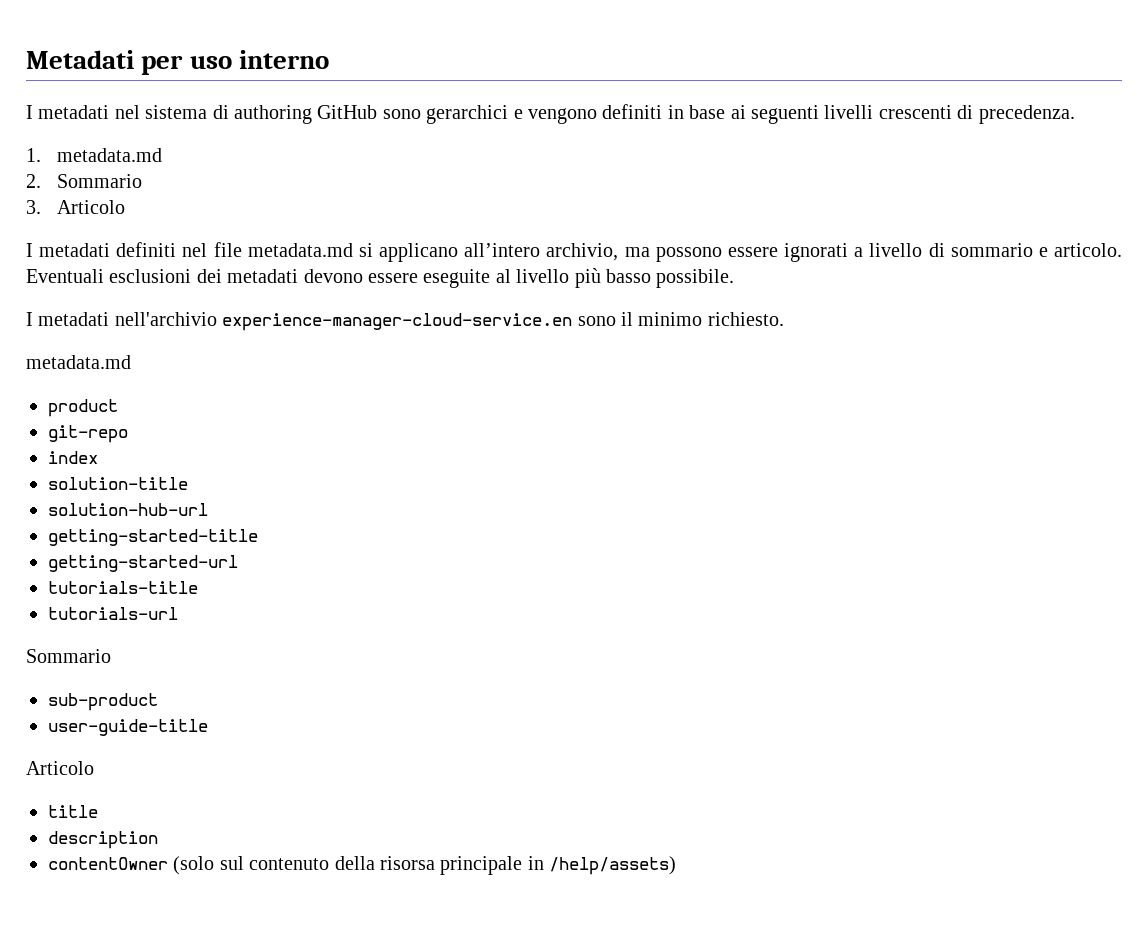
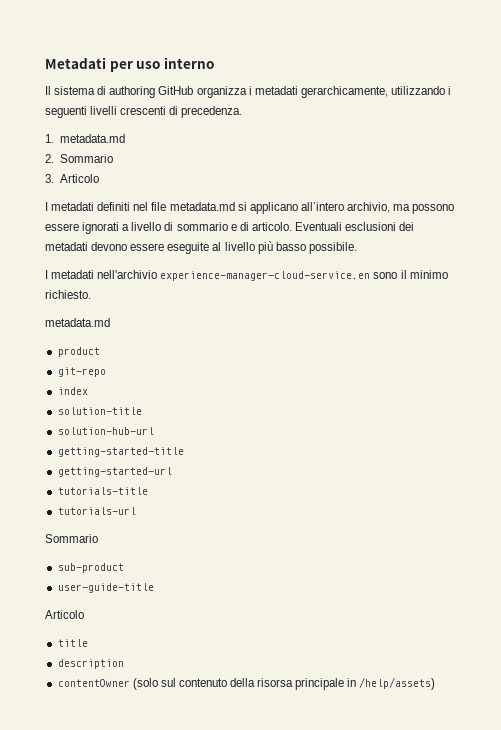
[26,105,140,119] I metadati nel -> [45,86,51,95] Il
[382,104,746,124] sono gerarchici e vengono definiti in base ai -> [196,86,452,98] organizza i metadati gerarchicamente, utilizzando i
(1048, 252) none -> [239,222,249,231] di

